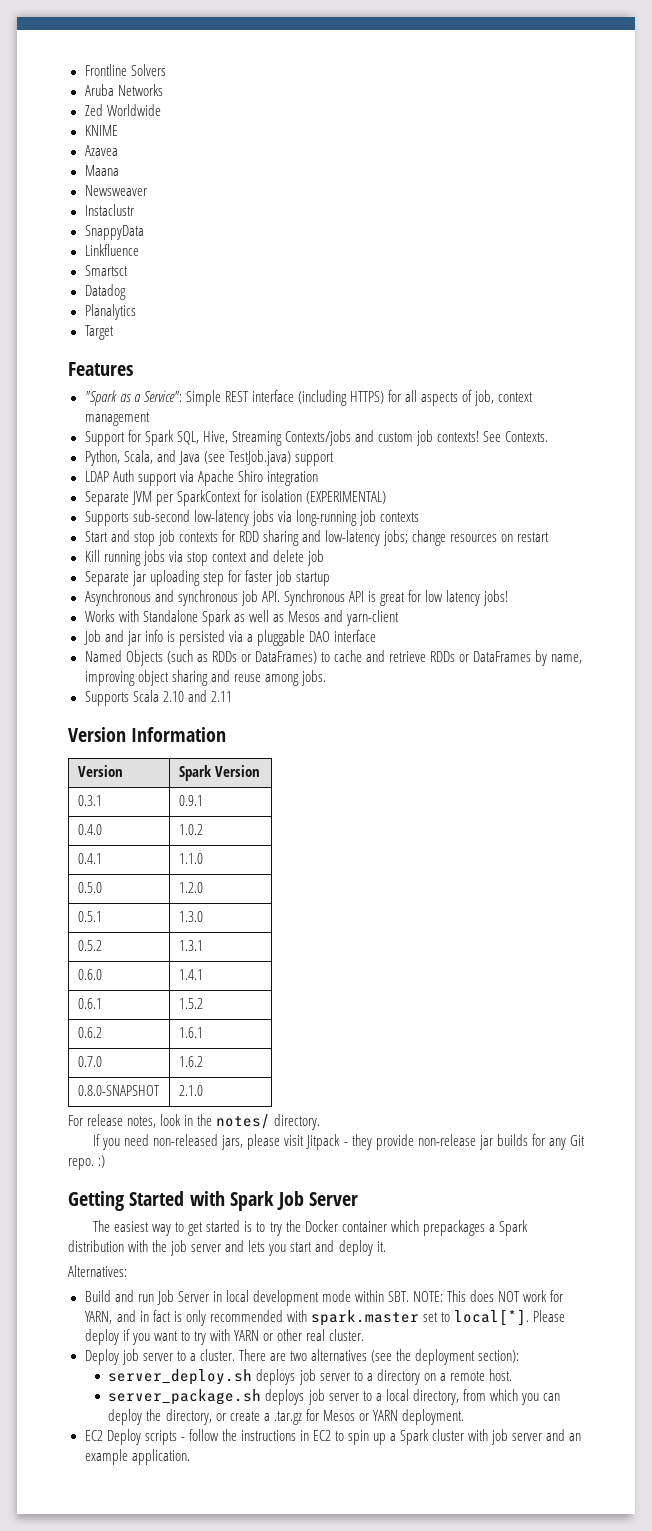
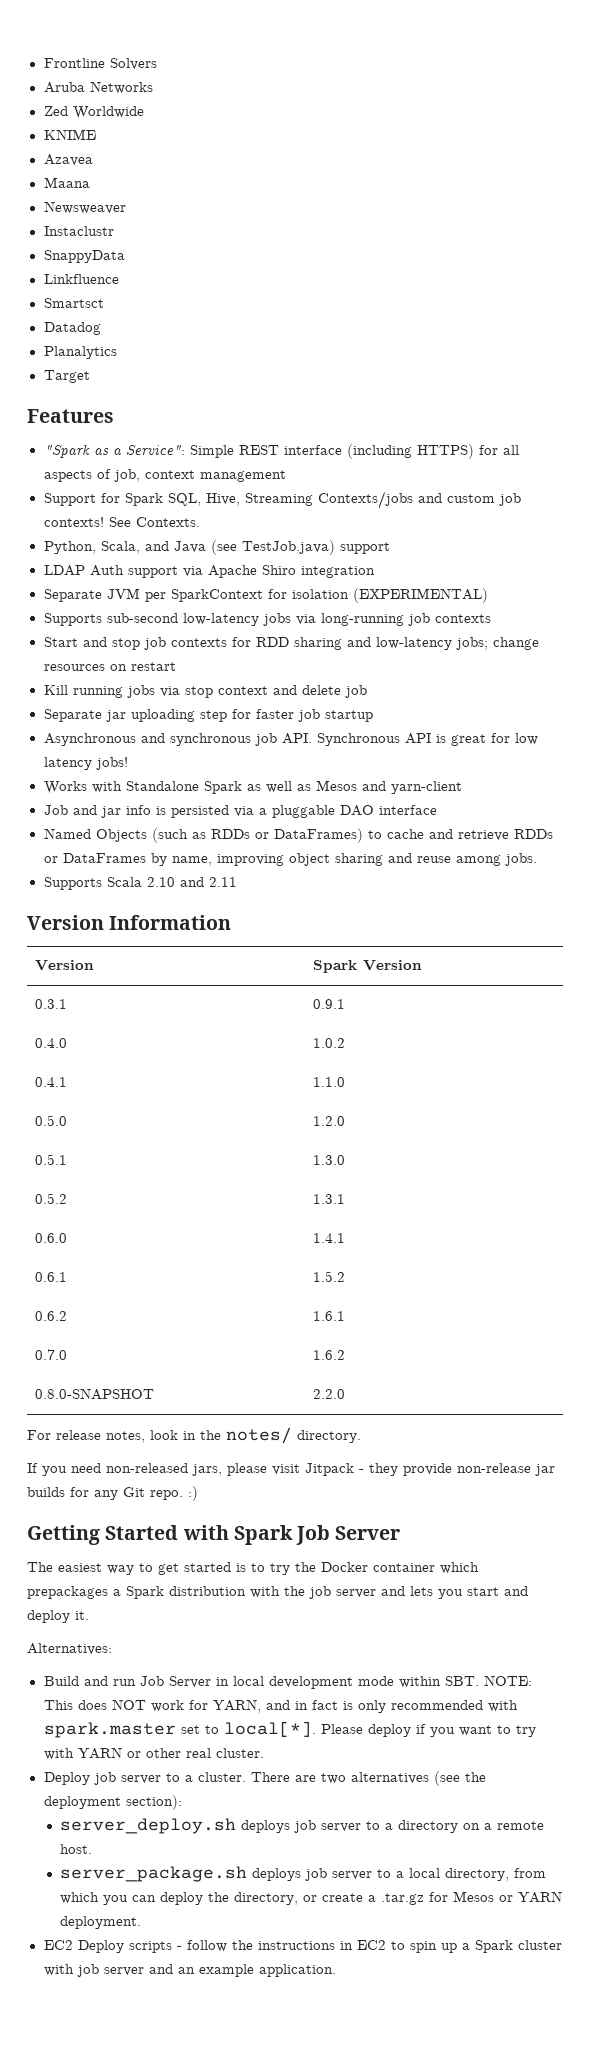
[178,1085,203,1096] 2.1.0 -> [312,1389,345,1399] 2.2.0

